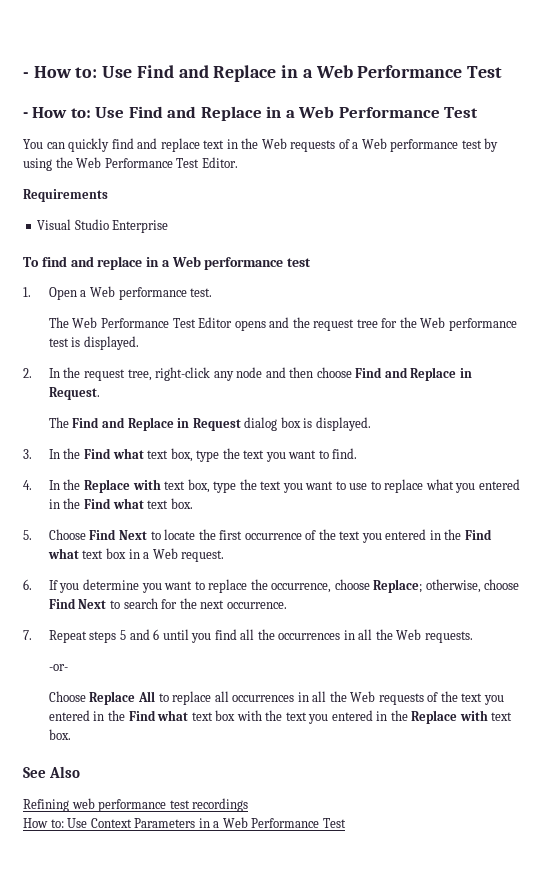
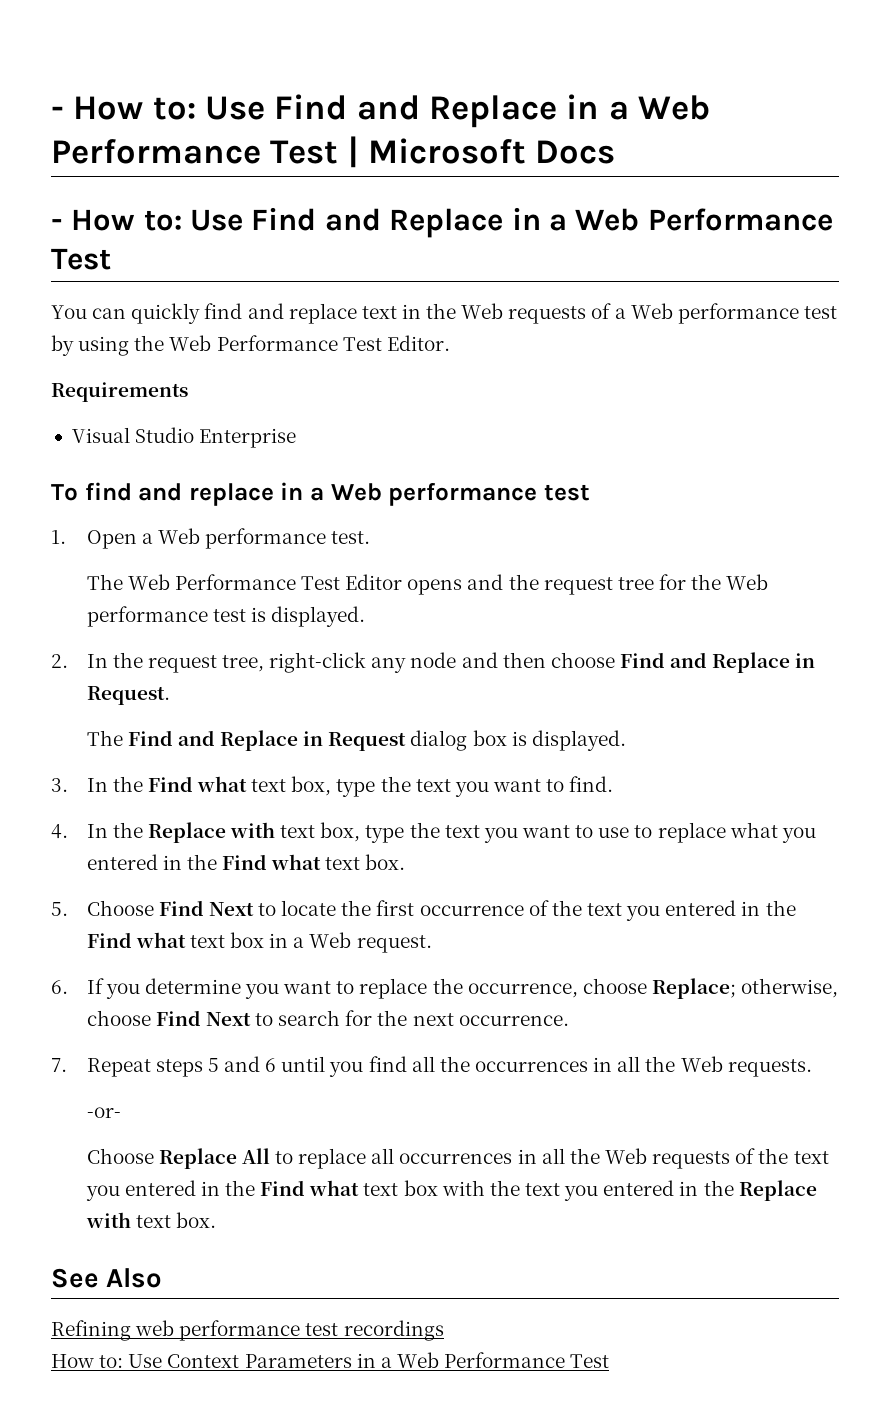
(502, 72) none -> [347,136,616,168] | Microsoft Docs

